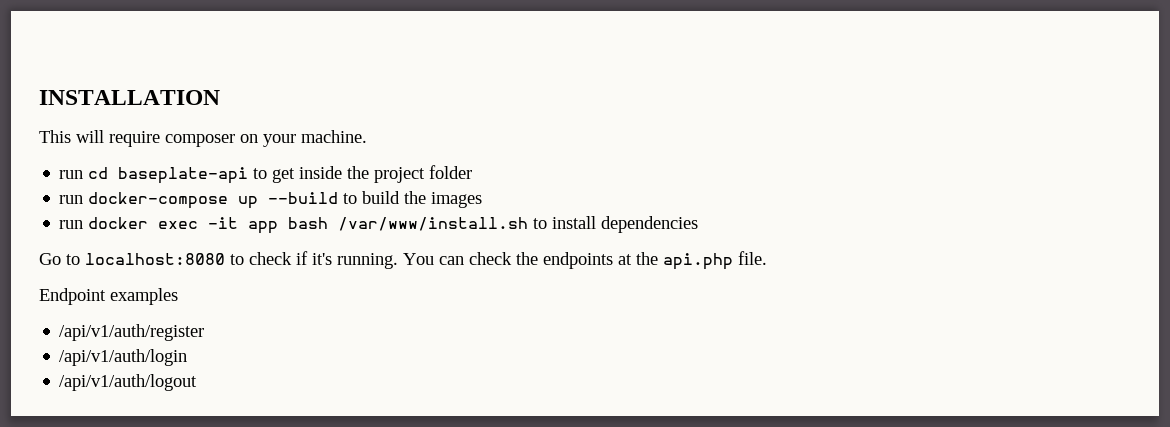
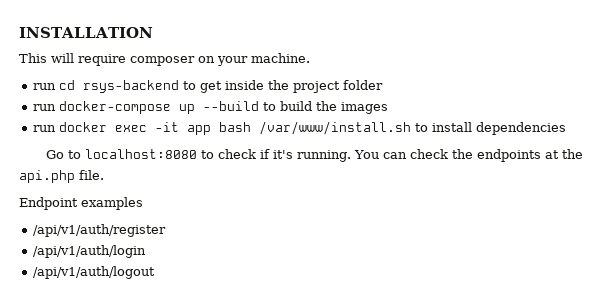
[118,167,249,184] baseplate-api -> [82,80,179,93] rsys-backend

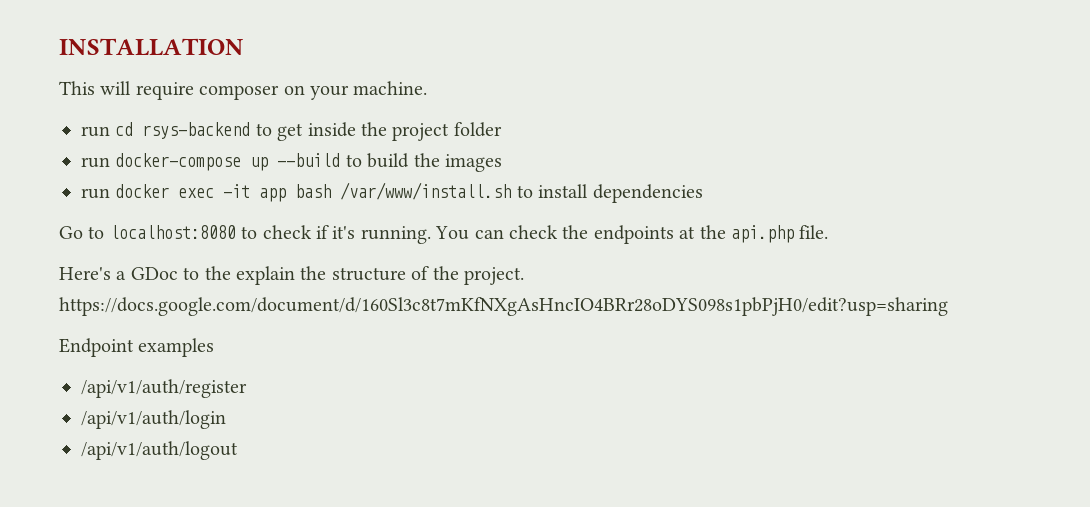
(104, 175) none -> [59,266,524,285] [59,297,948,316] // Here's a GDoc to the explain the structure of the project. https://docs.google.com/document/d/160Sl3c8t7mKfNXgAsHncIO4BRr28oDYS098s1pbPjH0/edit?usp=sharing

